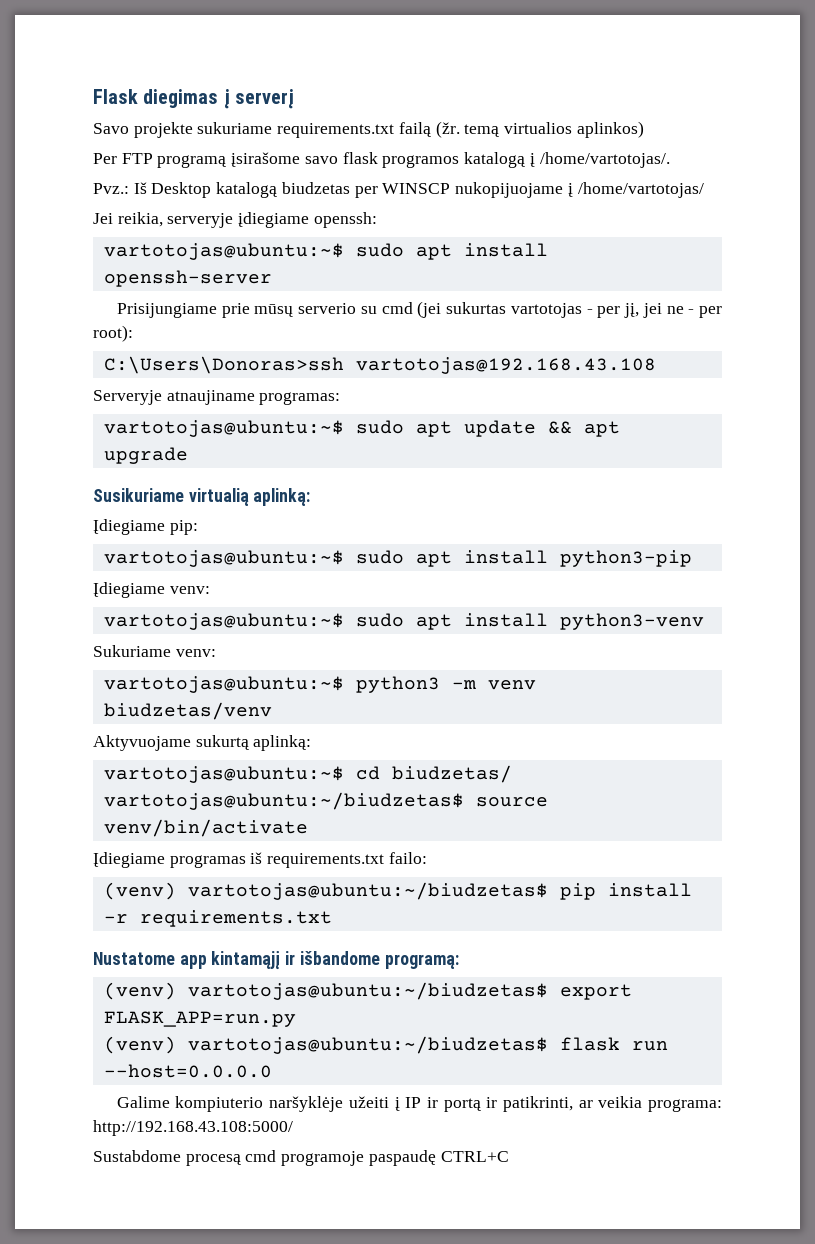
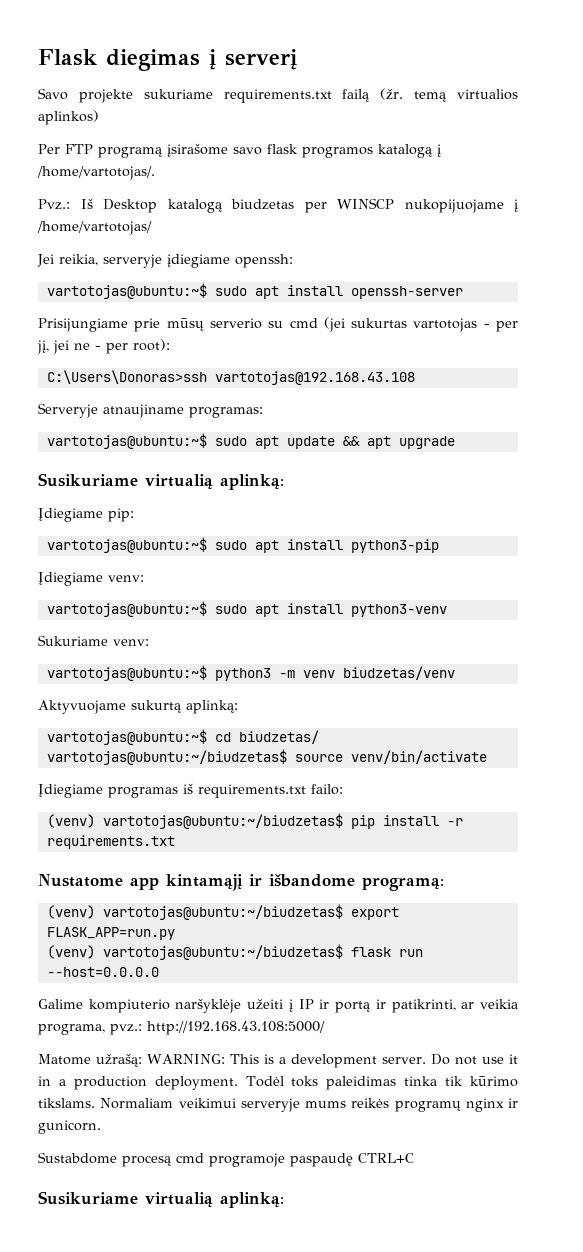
[648,1099,723,1112] programa: -> [38,1024,142,1035] programa, pvz.:
(293, 1128) none -> [38,1053,518,1068] [38,1076,518,1090] [38,1098,518,1112] [38,1120,101,1134] // Matome užrašą: WARNING: This is a development server. Do not use it in a production deployment. Todėl toks paleidimas tinka tik kūrimo tikslams. Normaliam veikimui serveryje mums reikės programų nginx ir gunicorn.
(509, 1156) none -> [38,1191,284,1208] // Susikuriame virtualią aplinką:

